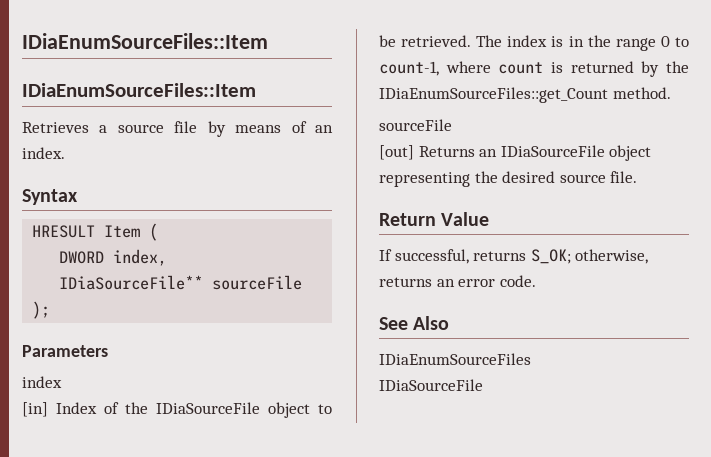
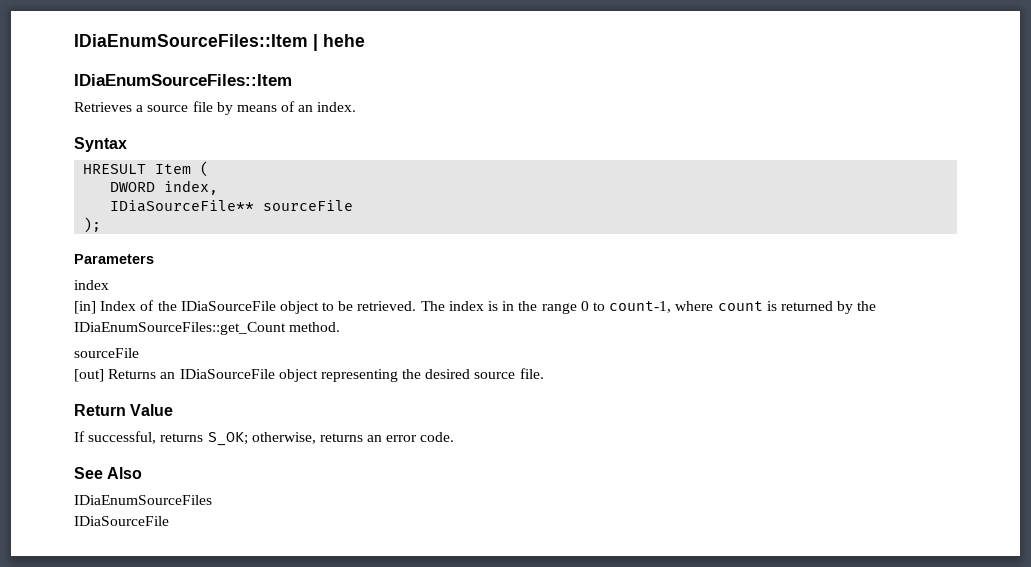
[22,33,268,49] IDiaEnumSourceFiles::Item -> [74,34,365,51] IDiaEnumSourceFiles::Item | hehe

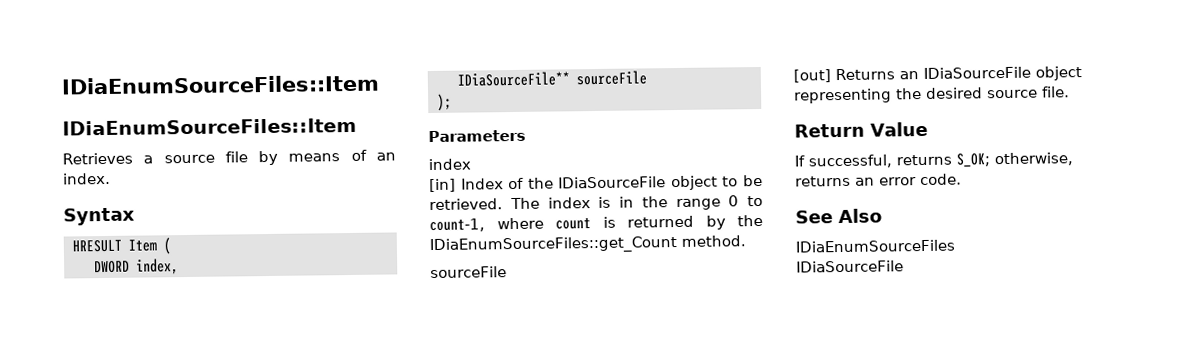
[74,34,365,51] IDiaEnumSourceFiles::Item | hehe -> [61,74,380,95] IDiaEnumSourceFiles::Item

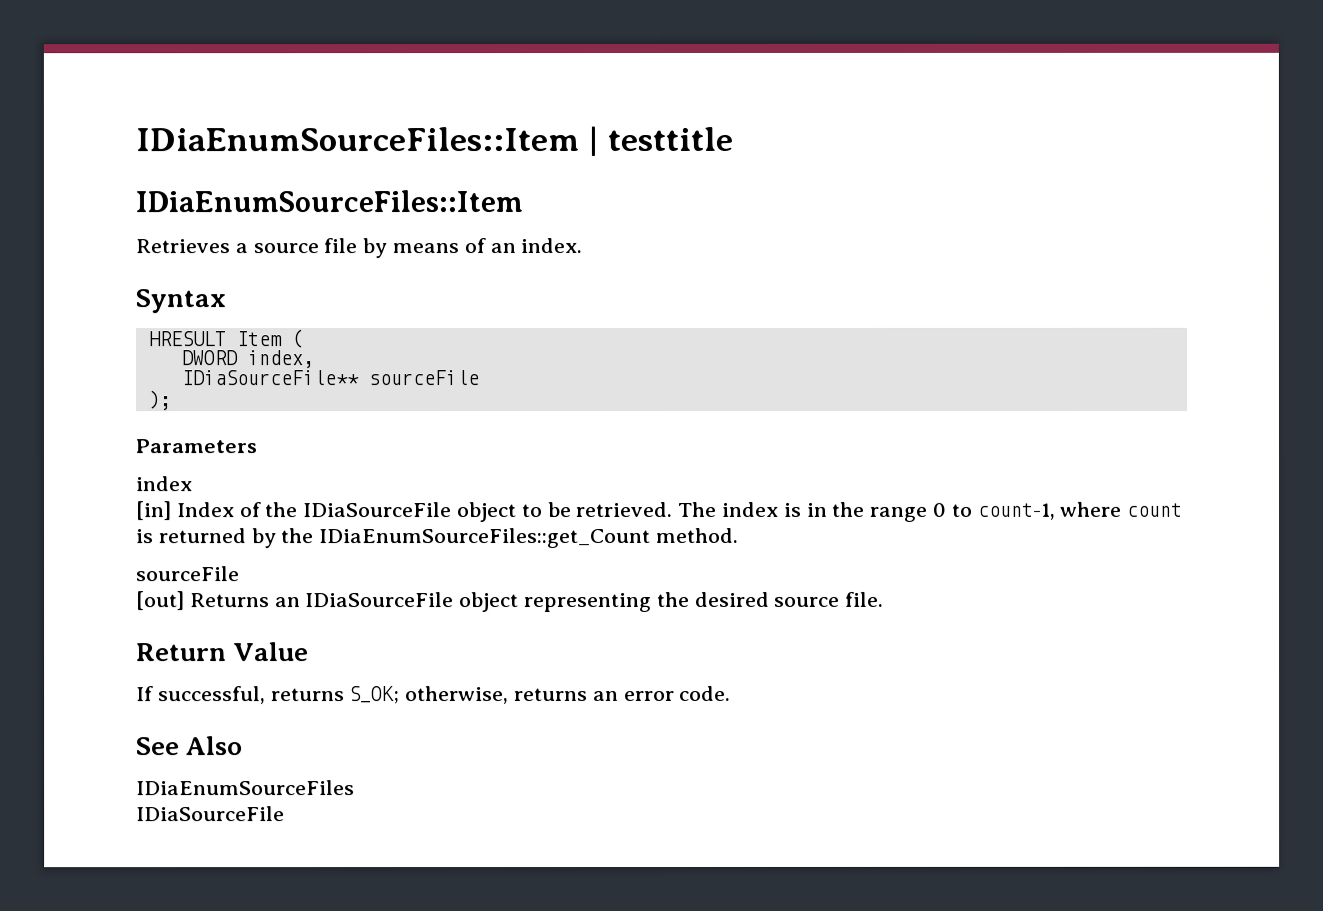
[61,74,380,95] IDiaEnumSourceFiles::Item -> [135,126,734,157] IDiaEnumSourceFiles::Item | testtitle

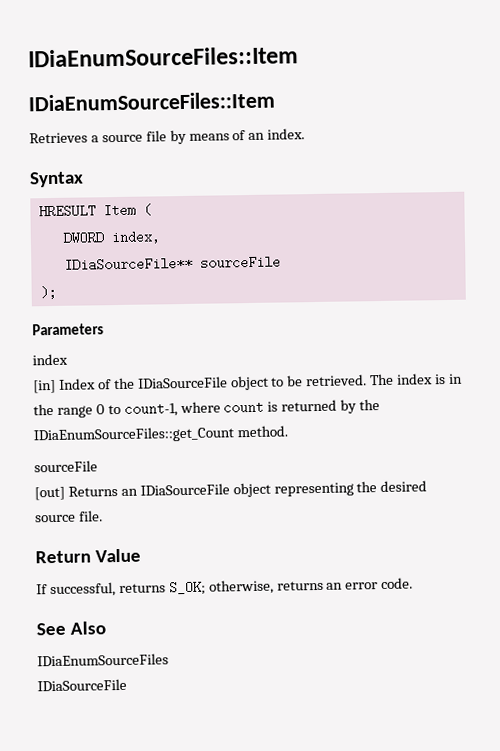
[135,126,734,157] IDiaEnumSourceFiles::Item | testtitle -> [28,46,299,68] IDiaEnumSourceFiles::Item

